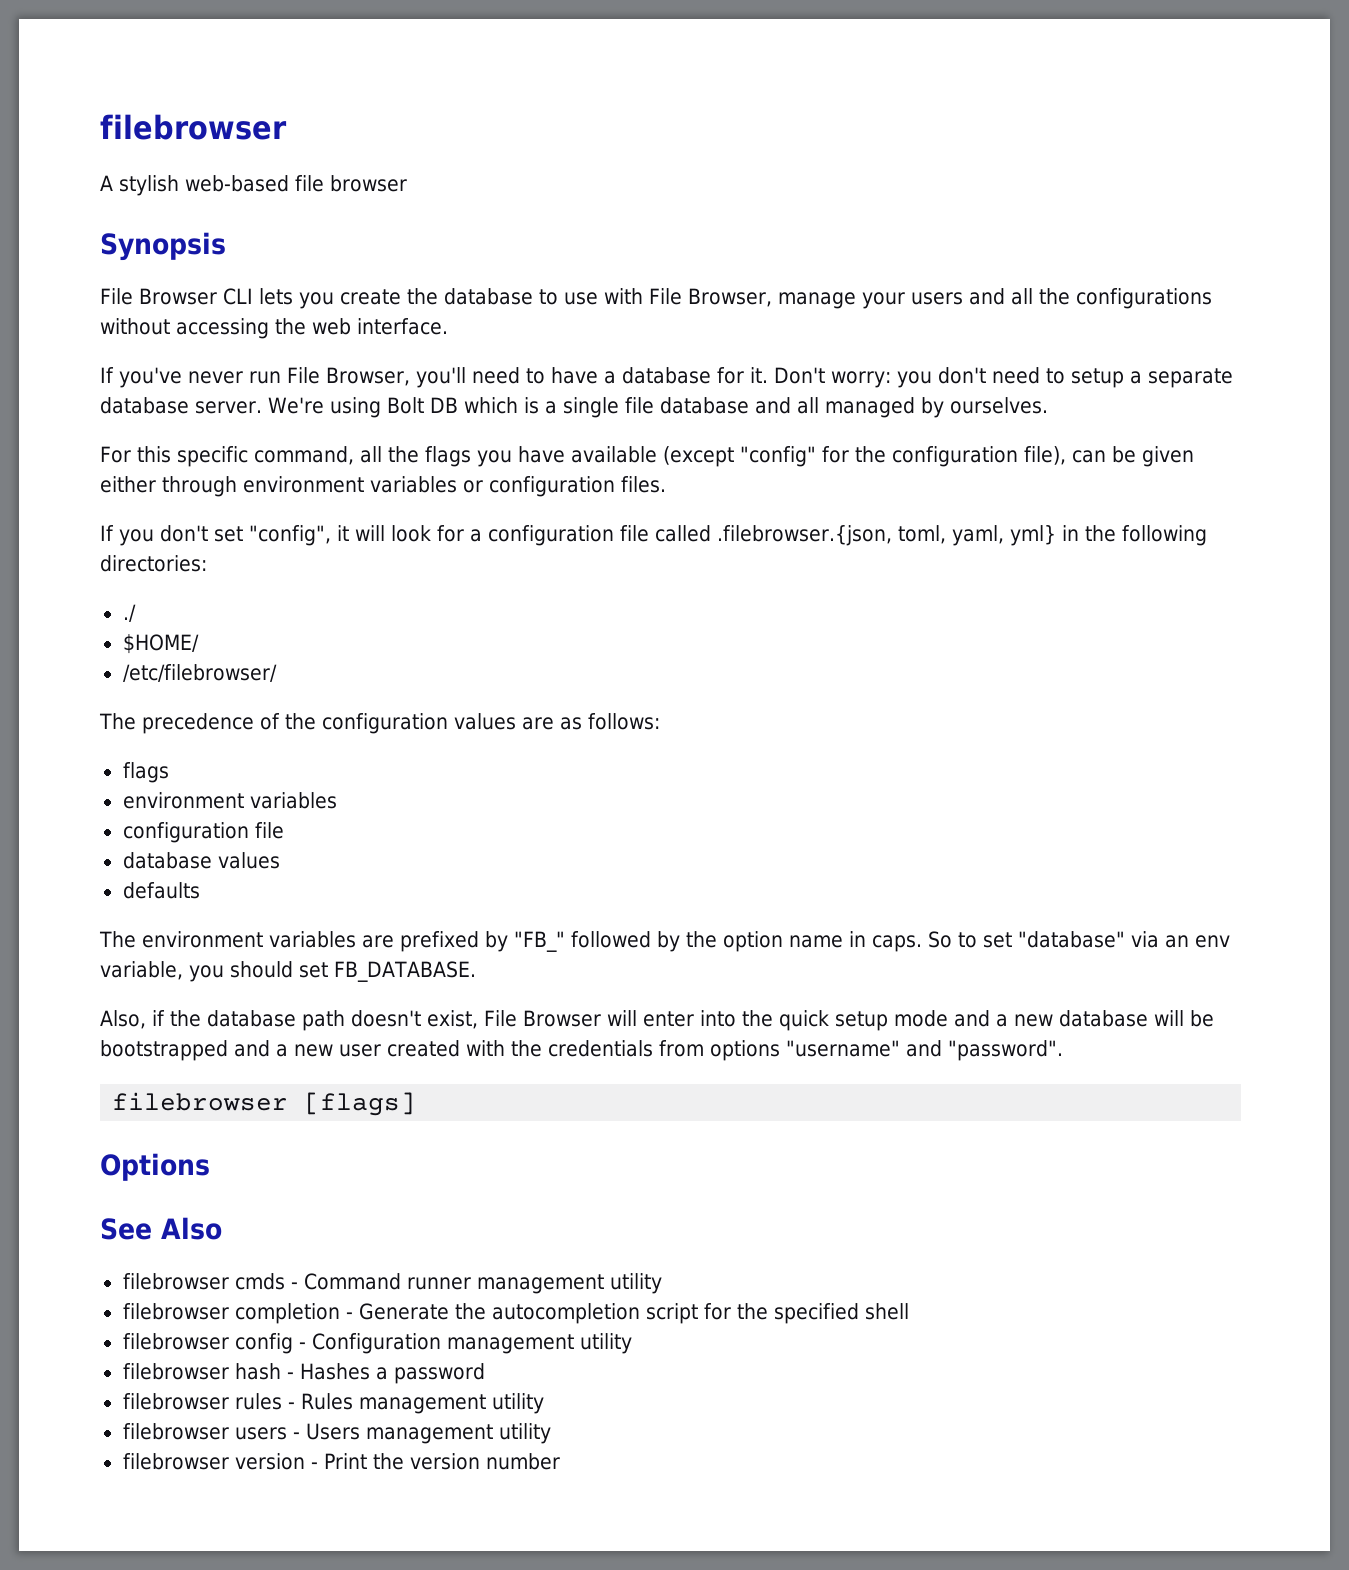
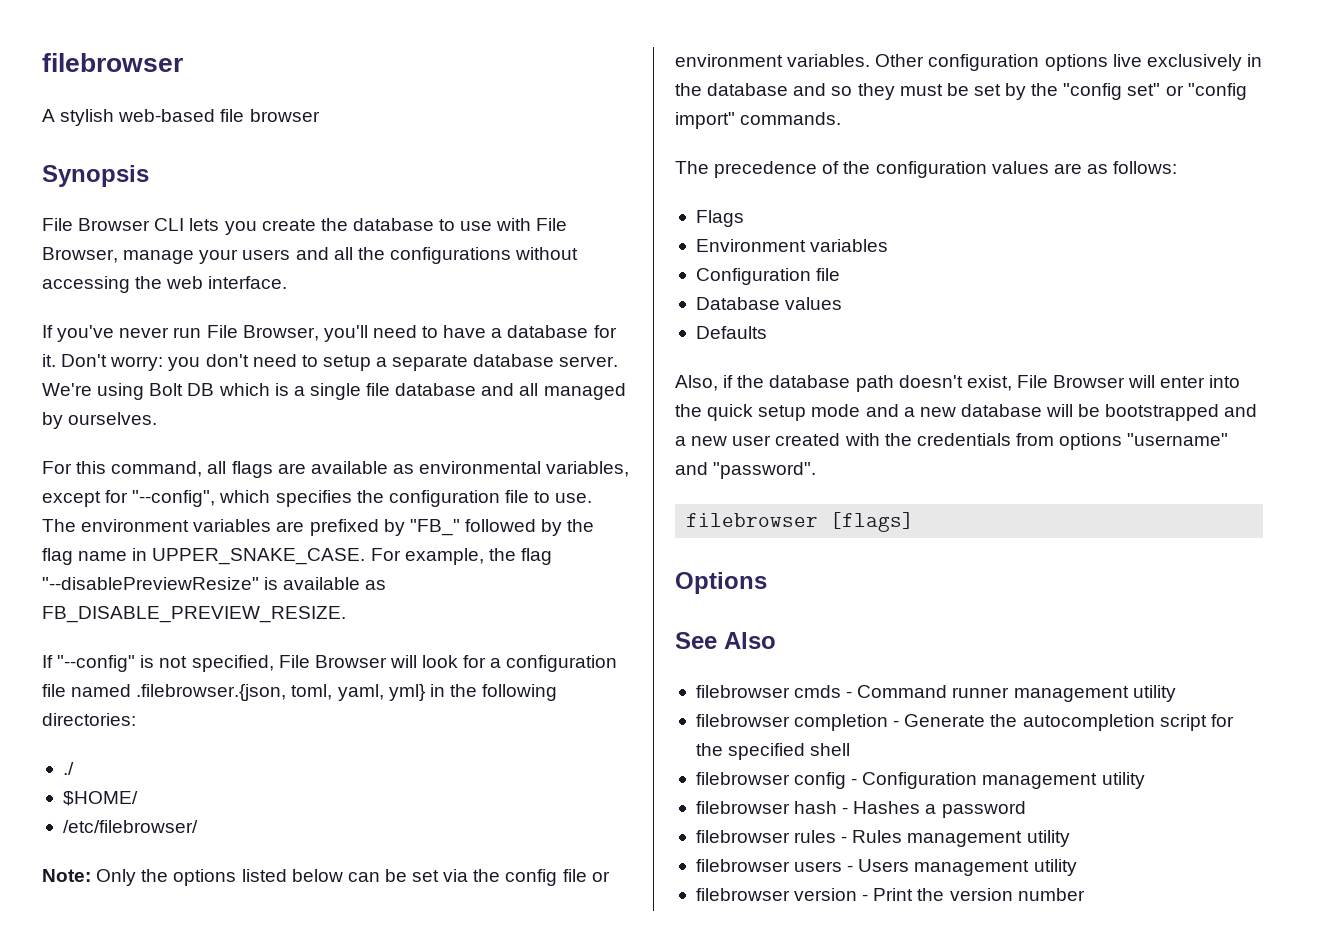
[176,446,248,467] specific -> (107, 467) none
[387,446,1194,467] [100,476,666,497] [100,525,349,546] the flags you have available (except "config" for the configuration file), can be given either through environment variables or configuration files. // If you don't set "config", it -> [231,461,630,478] [42,490,593,507] [42,519,595,536] [42,548,552,565] [42,577,387,590] [42,606,346,623] [42,655,387,672] flags are available as environmental variables, except for "--config", which specifies the configuration file to use. The environment variables are prefixed by "FB_" followed by the flag name in UPPER_SNAKE_CASE. For example, the flag "--disablePreviewResize" is available as FB_DISABLE_PREVIEW_RESIZE. // If "--config" is not specified, File Browser
[655,525,711,542] called -> [71,684,132,697] named
(277, 673) none -> [42,869,610,886] [675,54,1262,71] [675,83,1247,100] [675,112,842,129] // Note: Only the options listed below can be set via the config file or environment variables. Other configuration options live exclusively in the database and so they must be set by the "config set" or "config import" commands.
[122,762,169,783] [122,792,244,809] flags // environment -> [695,210,744,227] [695,239,806,252] Flags // Environment
[122,822,249,843] configuration -> [695,268,811,285] Configuration
[122,852,212,869] database -> [695,297,780,310] Database
[122,882,200,899] [99,931,1230,952] [100,961,476,982] defaults // The environment variables are prefixed by "FB_" followed by the option name in caps. So to set "database" via an env variable, you should set FB_DATABASE. -> [695,326,767,339] Defaults

